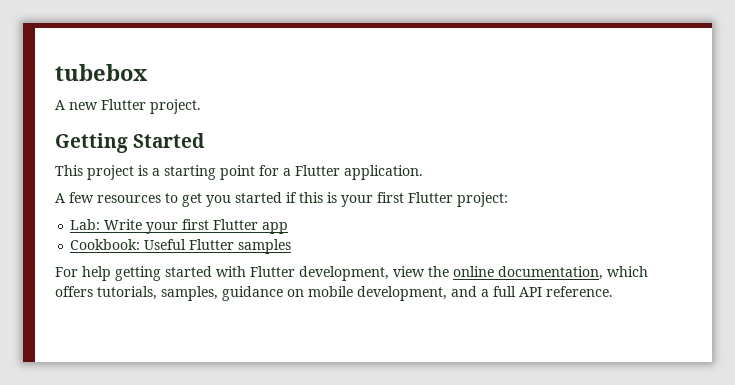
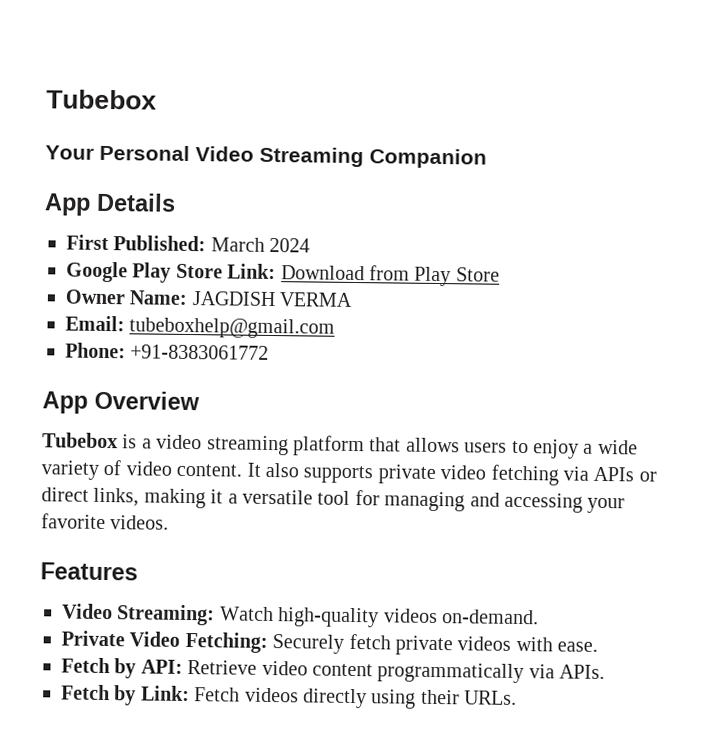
[55,64,148,81] [55,99,201,114] [55,133,206,153] [55,165,423,180] [55,192,508,207] [70,219,289,234] [70,239,292,254] [55,266,648,281] [55,286,613,301] tubebox // A new Flutter project. // Getting Started // This project is a starting point for a Flutter application. // A few resources to get you started if this is your first Flutter project: // Lab: Write your first Flutter app // Cookbook: Useful Flutter samples // For help getting started with Flutter development, view the online documentation, which offers tutorials, samples, guidance on mobile development, and a full API reference. -> [46,89,157,110] [45,144,487,169] [44,192,176,216] [66,234,311,253] [66,261,500,287] [65,289,353,307] [65,315,336,339] [65,342,270,360] [42,390,200,414] [42,432,638,459] [41,459,657,486] [41,487,626,514] [41,513,170,530] [40,562,138,581] [62,603,539,628] [61,630,599,656] [61,657,606,684] [61,684,518,709] Tubebox // Your Personal Video Streaming Companion // App Details // First Published: March 2024 // Google Play Store Link: Download from Play Store // Owner Name: JAGDISH VERMA // Email: tubeboxhelp@gmail.com // Phone: +91-8383061772 // App Overview // Tubebox is a video streaming platform that allows users to enjoy a wide variety of video content. It also supports private video fetching via APIs or direct links, making it a versatile tool for managing and accessing your favorite videos. // Features // Video Streaming: Watch high-quality videos on-demand. // Private Video Fetching: Securely fetch private videos with ease. // Fetch by API: Retrieve video content programmatically via APIs. // Fetch by Link: Fetch videos directly using their URLs.

